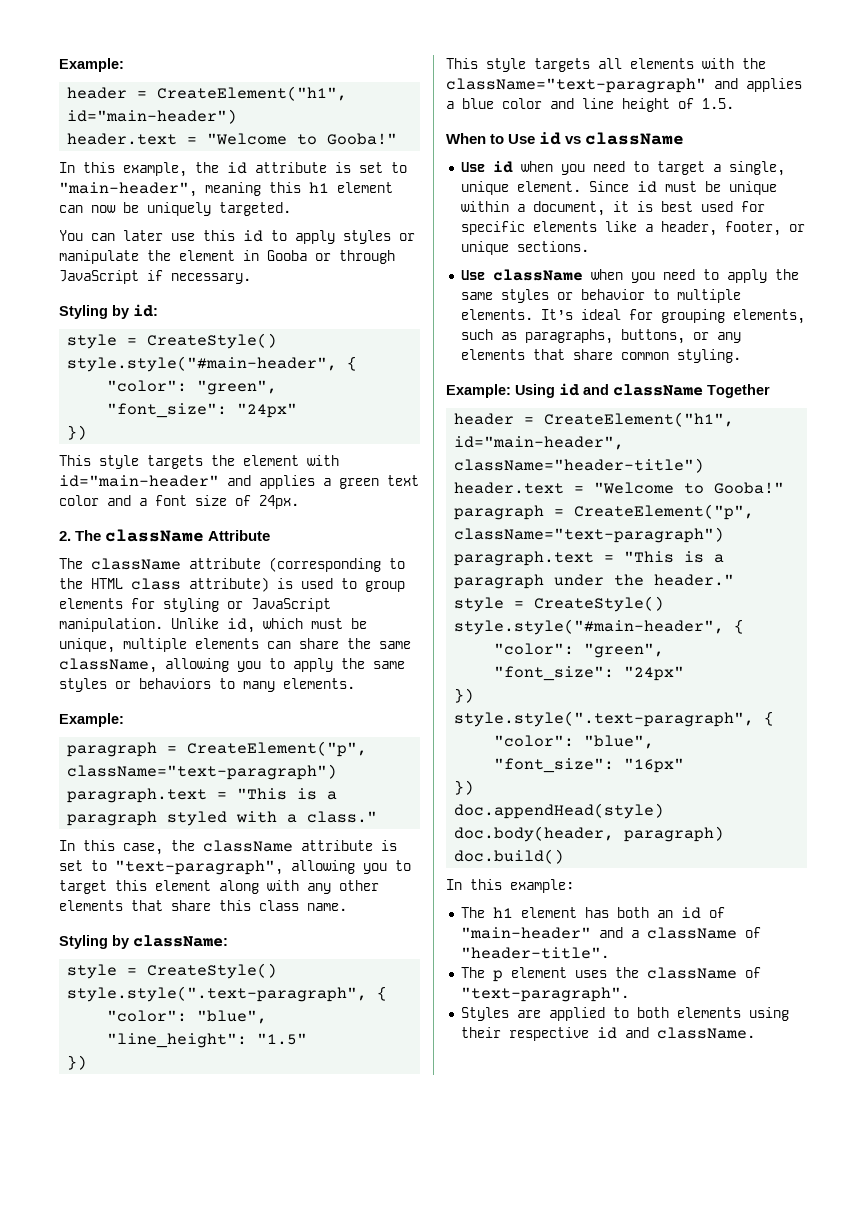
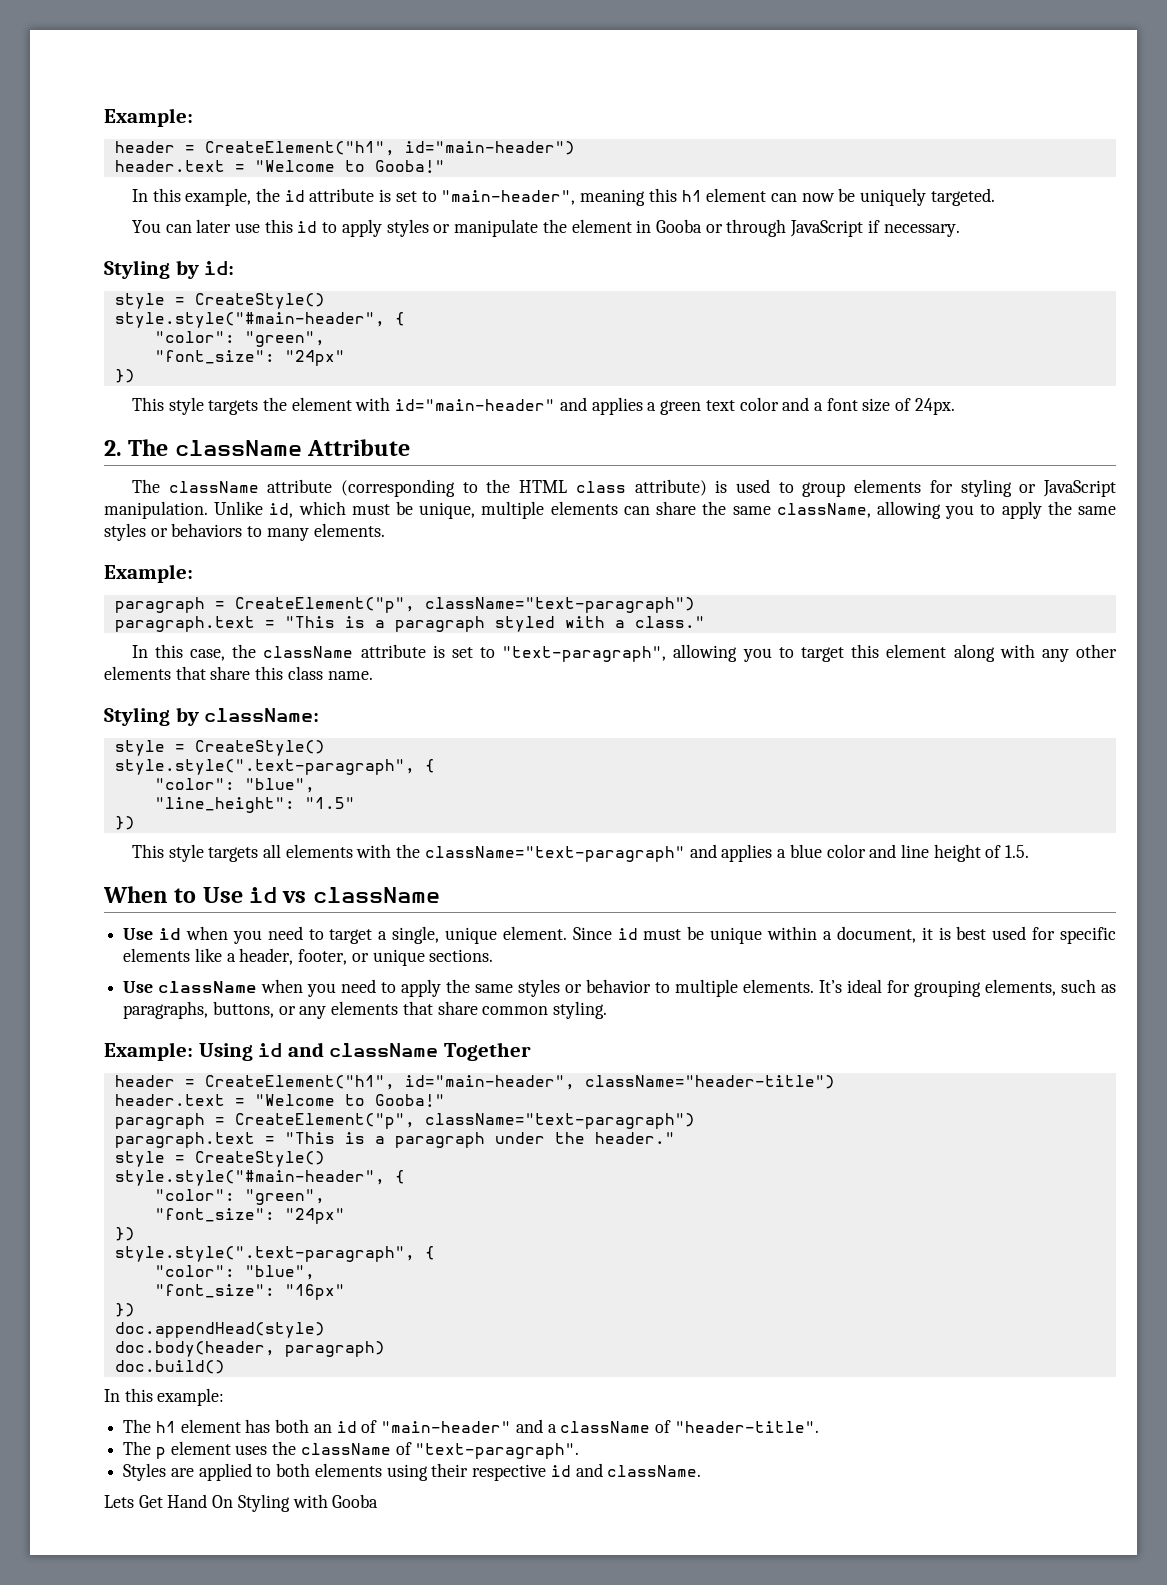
(755, 1033) none -> [104,1494,379,1512] // Lets Get Hand On Styling with Gooba

